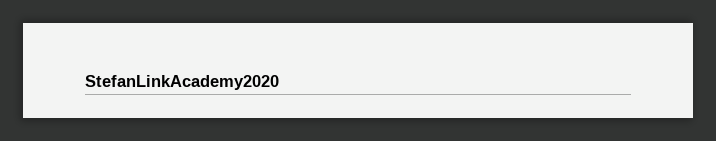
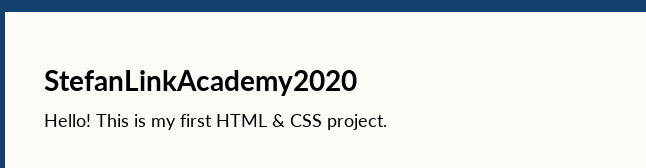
(279, 82) none -> [44,114,387,130] // Hello! This is my first HTML & CSS project.

